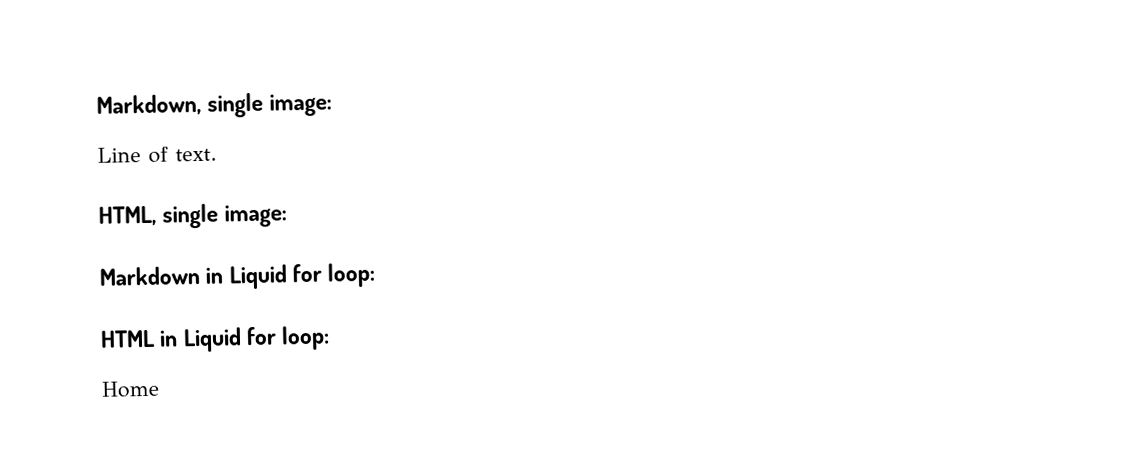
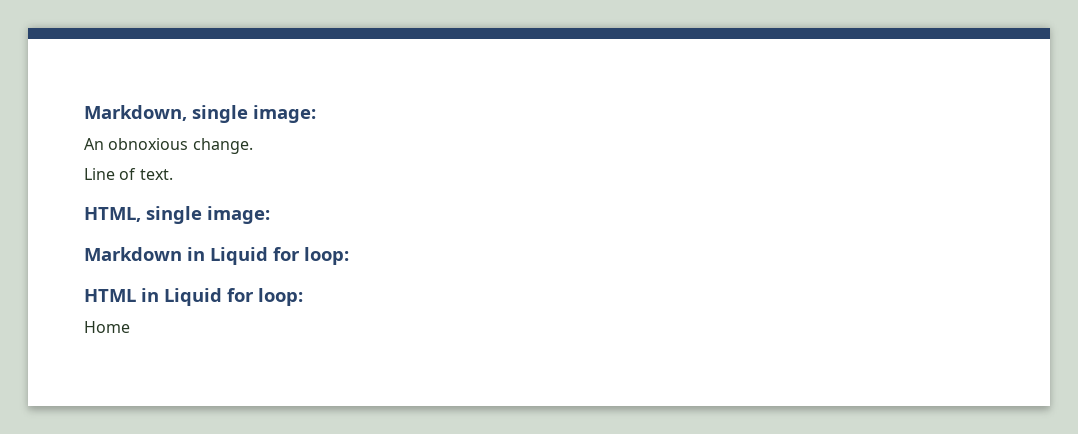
(332, 105) none -> [84,138,253,154] // An obnoxious change.

